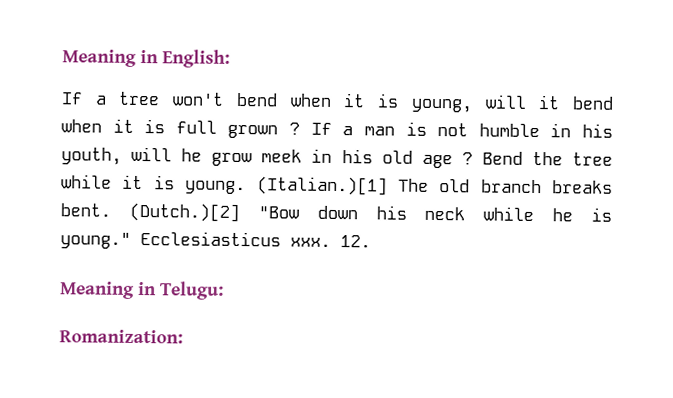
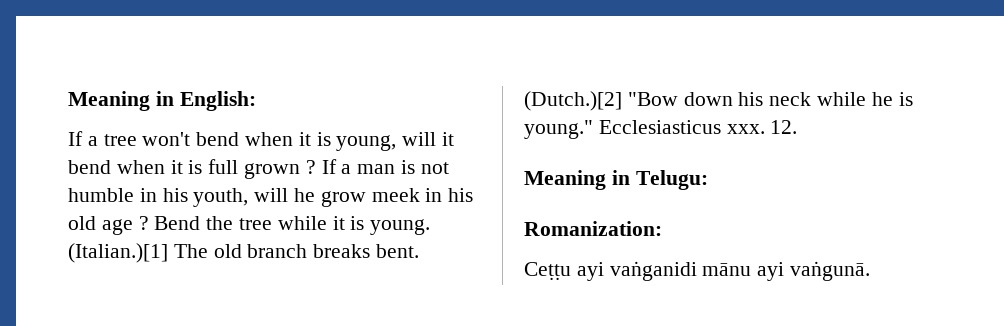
(183, 336) none -> [524,261,871,281] // Ceṭṭu ayi vaṅganidi mānu ayi vaṅgunā.

